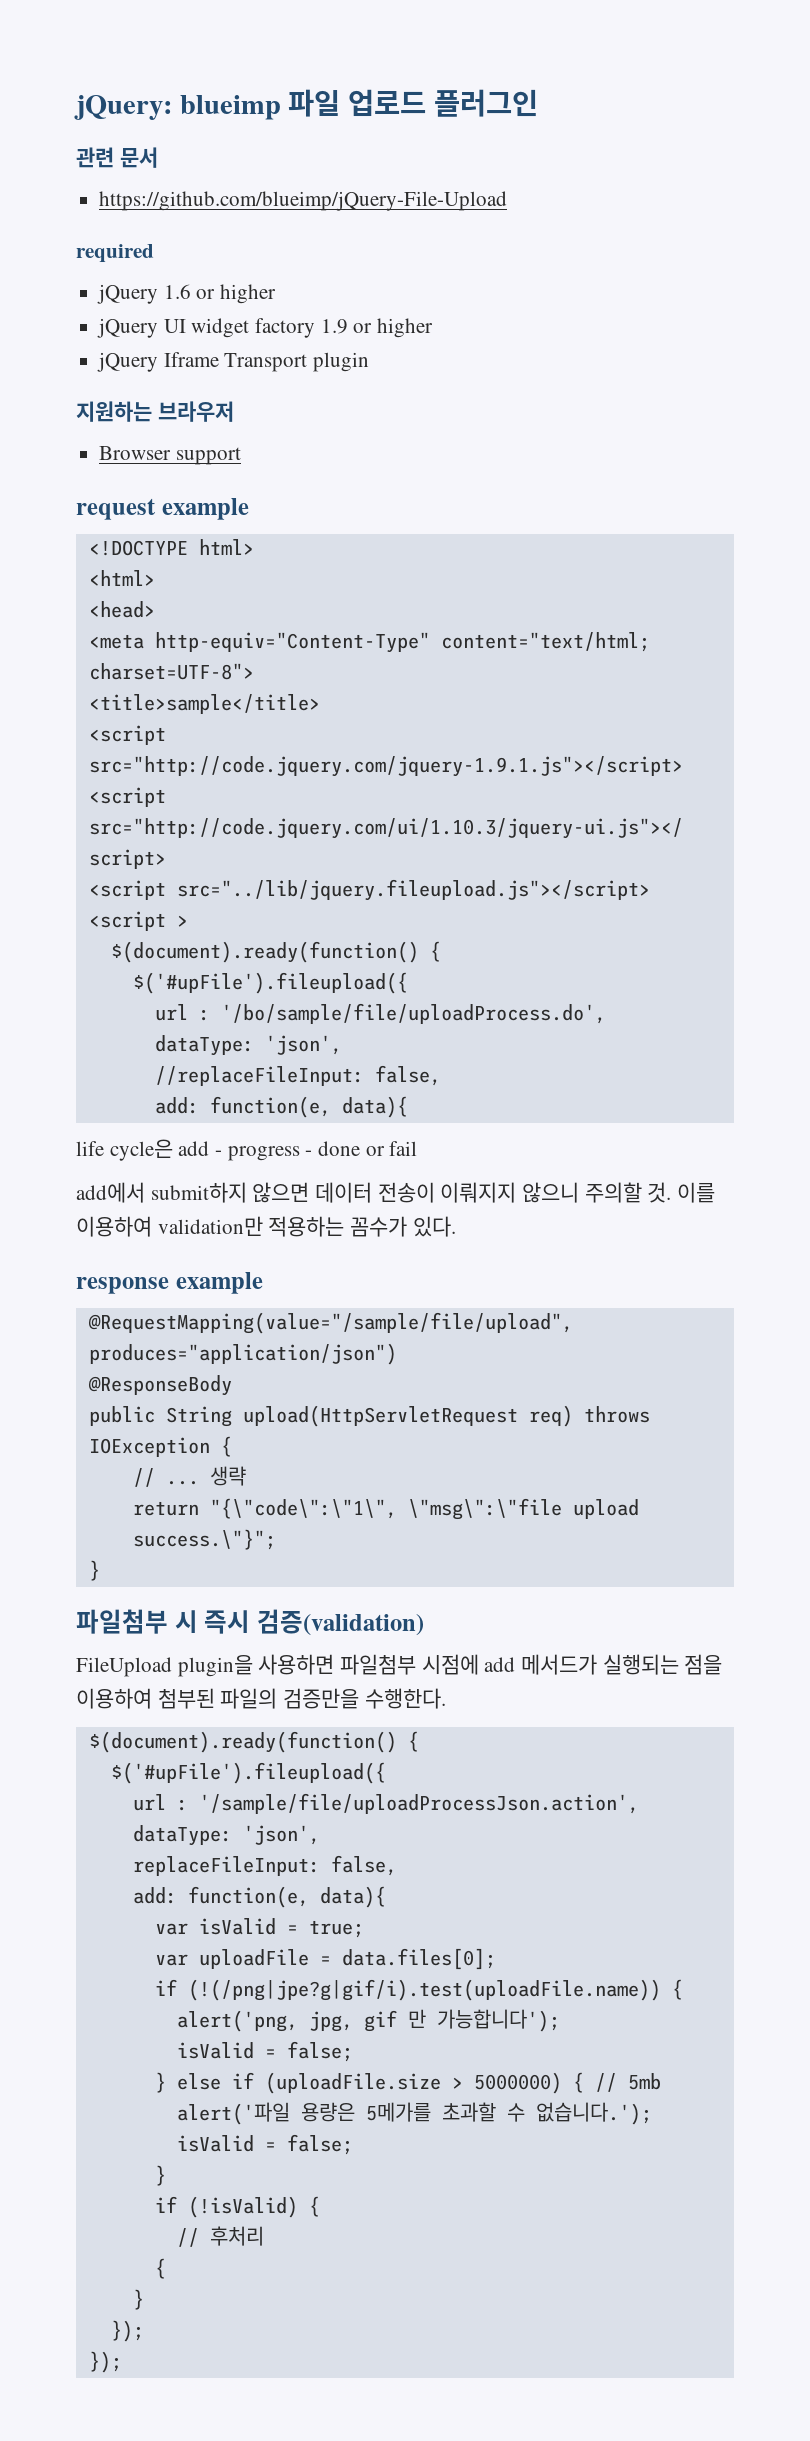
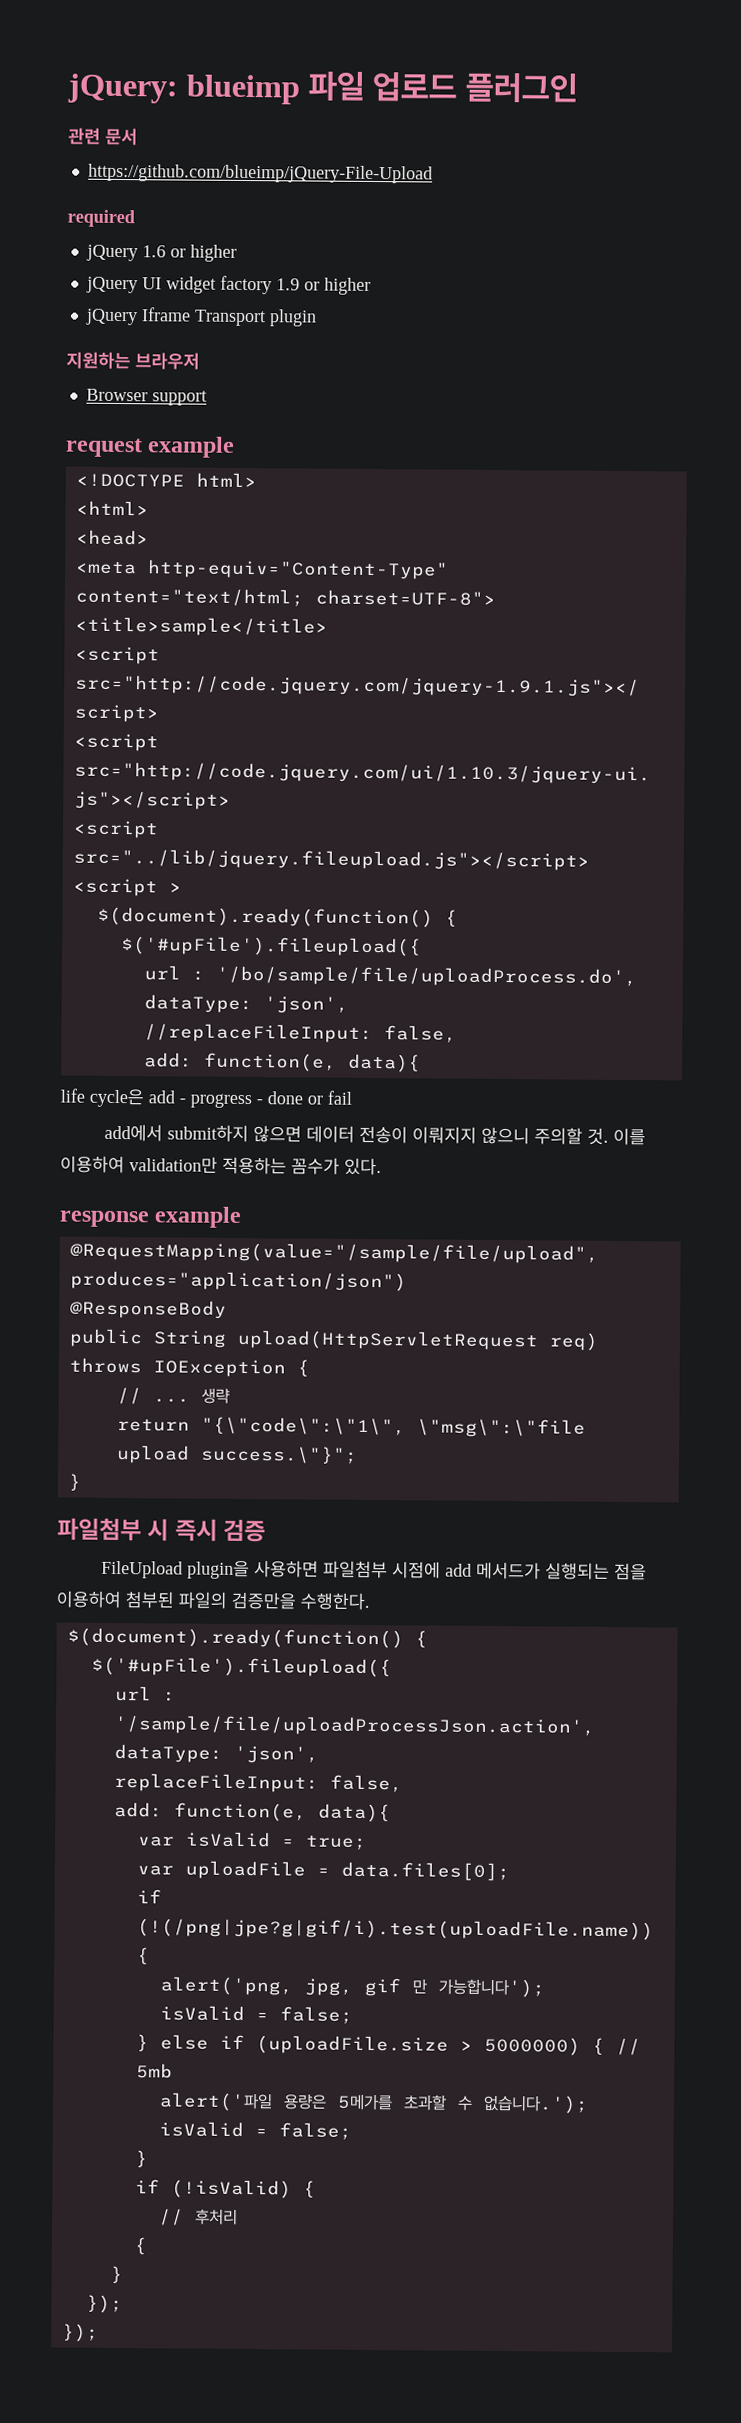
[256,1609,424,1636] 검증(validation) -> [223,1518,267,1543] 검증

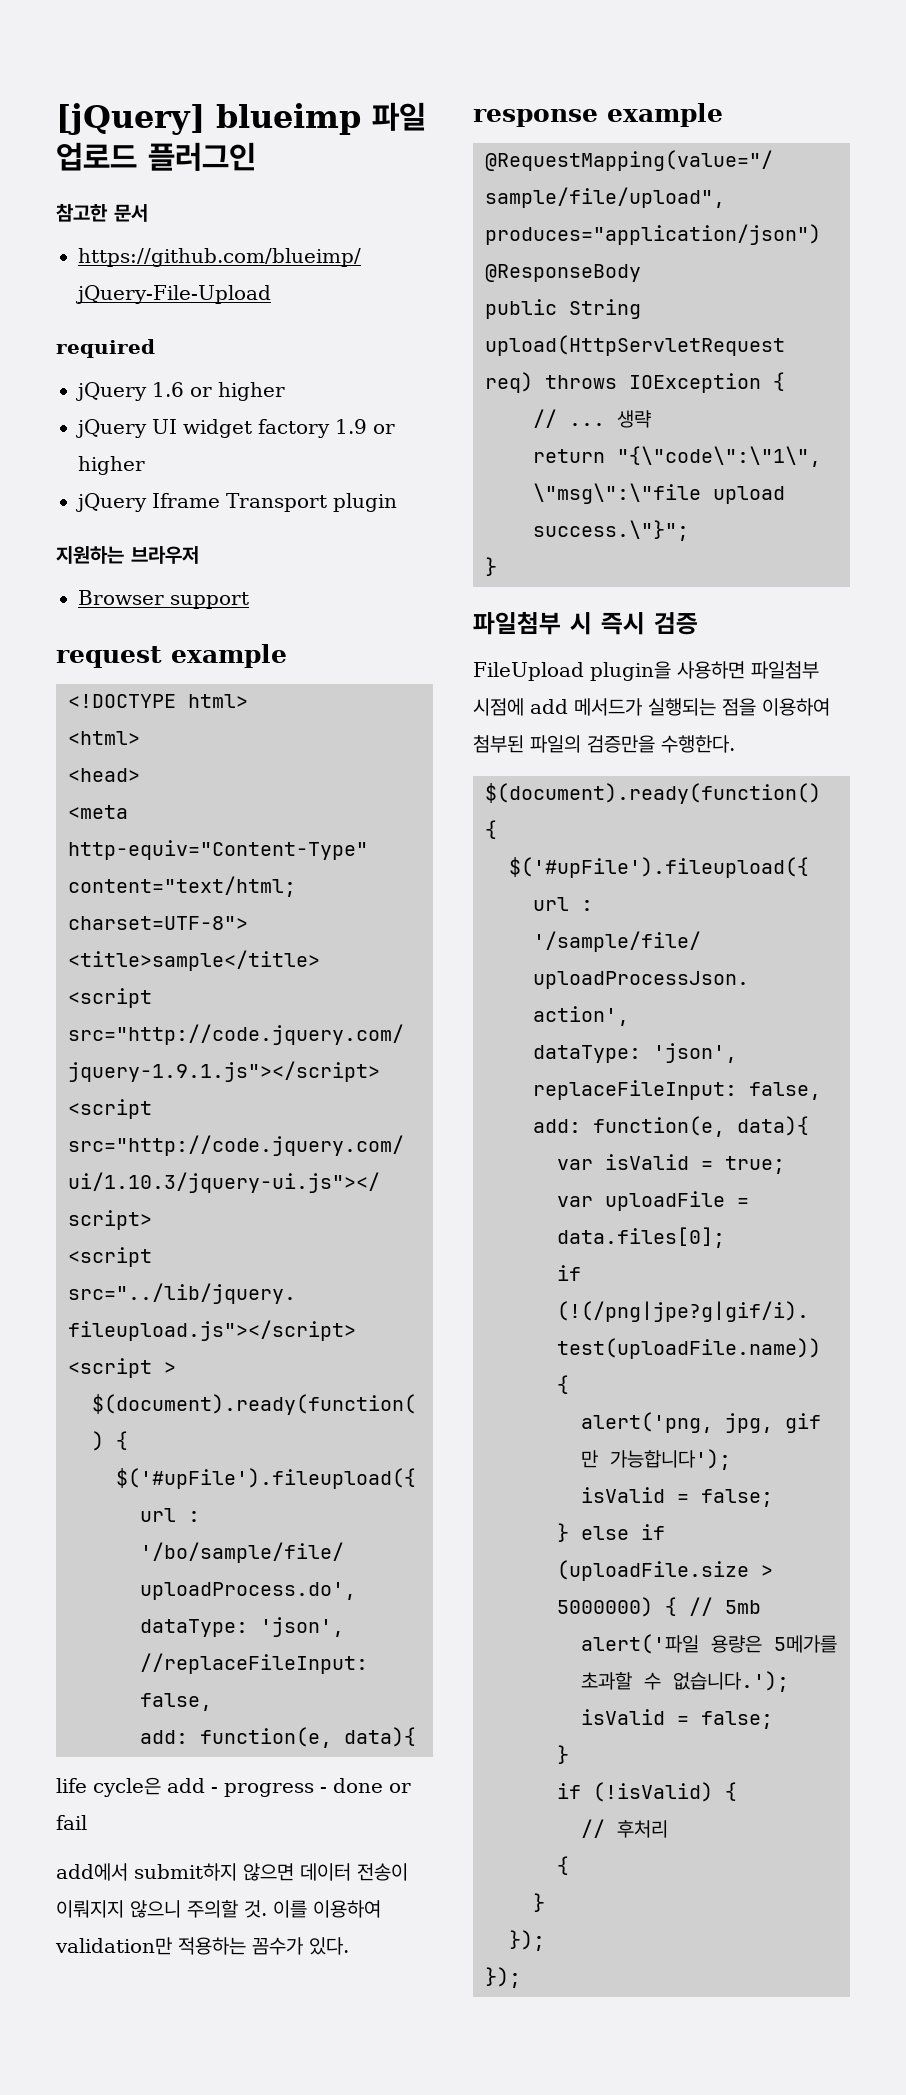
[67,73,178,104] jQuery: -> [56,103,205,135] [jQuery]
[68,127,101,145] 관련 -> [56,203,108,222] 참고한

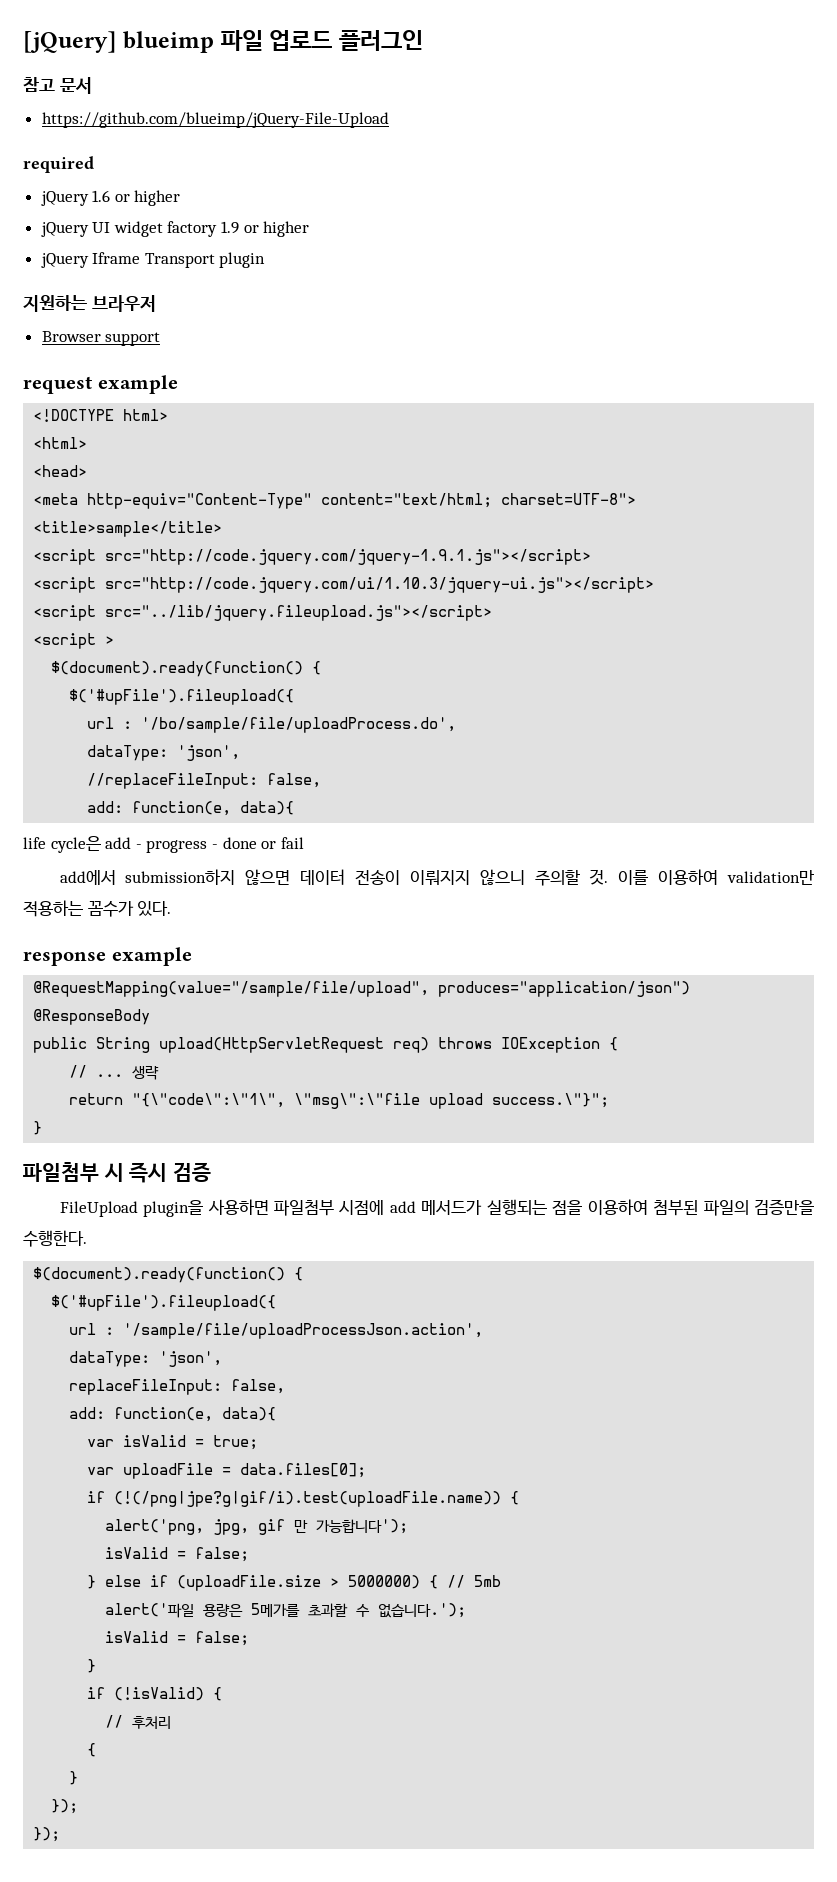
[56,203,108,222] 참고한 -> [23,77,55,92] 참고
[134,1863,237,1881] submit하지 -> [125,869,236,885] submission하지

